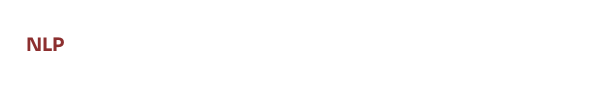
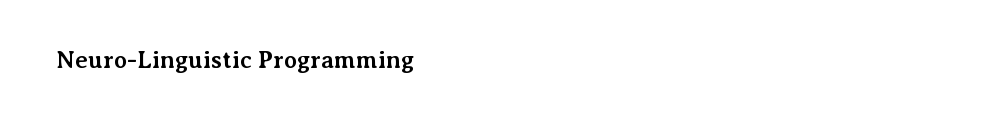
[26,37,64,51] NLP -> [56,51,415,73] Neuro-Linguistic Programming

